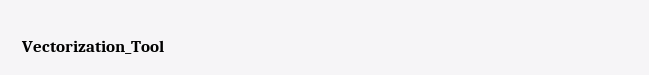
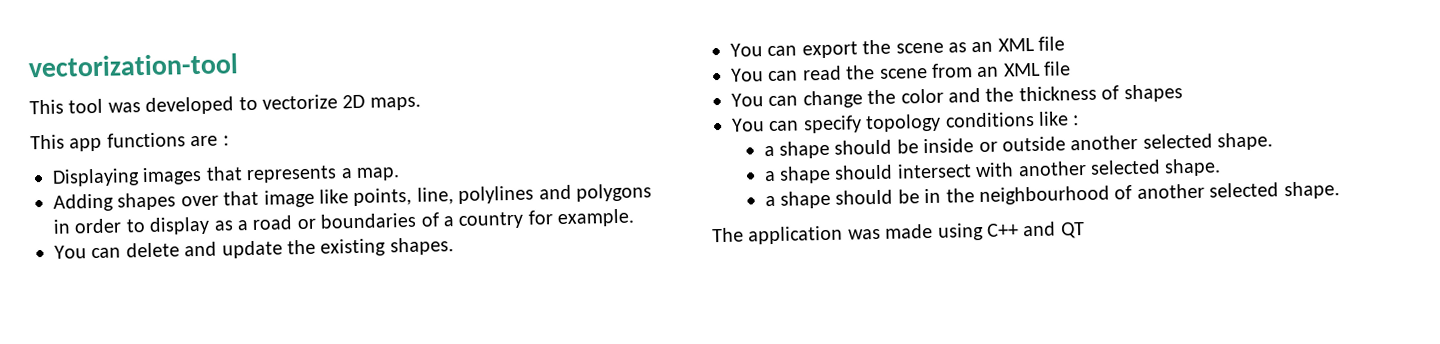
[21,40,164,54] Vectorization_Tool -> [28,53,239,78] [29,94,421,116] [30,132,229,152] [52,165,400,187] [53,183,652,212] [53,208,636,235] [54,237,454,259] [730,36,1066,59] [731,61,1072,82] [731,84,1183,109] [731,111,1080,134] [763,132,1274,159] [763,158,1222,184] [764,181,1340,209] [712,221,1085,245] vectorization-tool // This tool was developed to vectorize 2D maps. // This app functions are : // Displaying images that represents a map. // Adding shapes over that image like points, line, polylines and polygons in order to display as a road or boundaries of a country for example. // You can delete and update the existing shapes. // You can export the scene as an XML file // You can read the scene from an XML file // You can change the color and the thickness of shapes // You can specify topology conditions like : // a shape should be inside or outside another selected shape. // a shape should intersect with another selected shape. // a shape should be in the neighbourhood of another selected shape. // The application was made using C++ and QT

